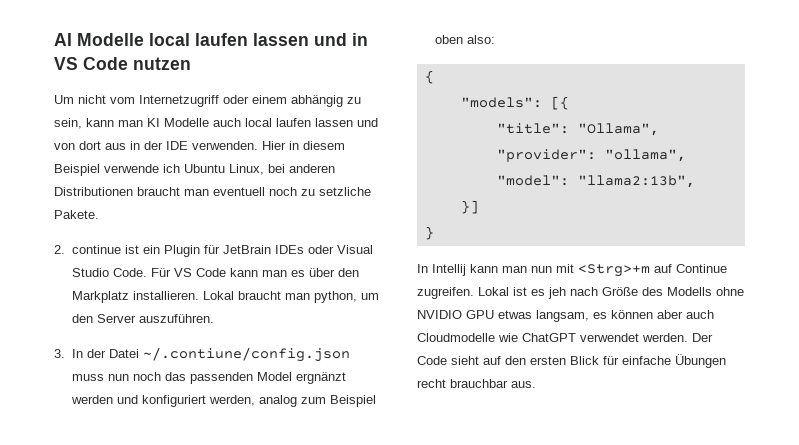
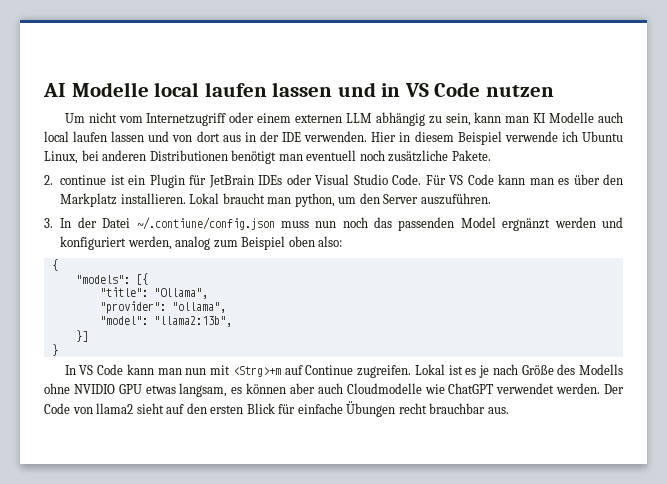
(287, 99) none -> [295,113,372,123] externen LLM
[137,187,180,196] braucht -> [231,150,277,164] benötigt
[301,187,371,196] zu setzliche -> [388,150,449,162] zusätzliche
[432,264,466,276] Intellij -> [79,364,124,375] VS Code
[548,287,566,299] jeh -> [479,365,490,378] je
(447, 360) none -> [72,403,134,414] von llama2

